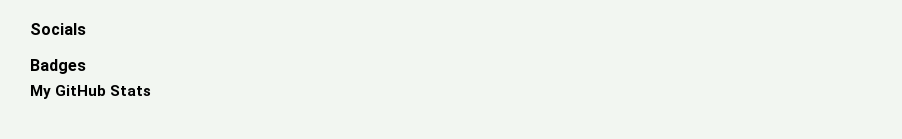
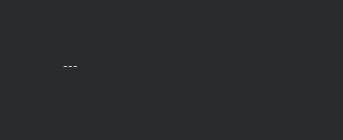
[30,23,86,35] [30,59,86,74] [30,85,152,99] Socials // Badges // My GitHub Stats -> [63,66,78,70] ---

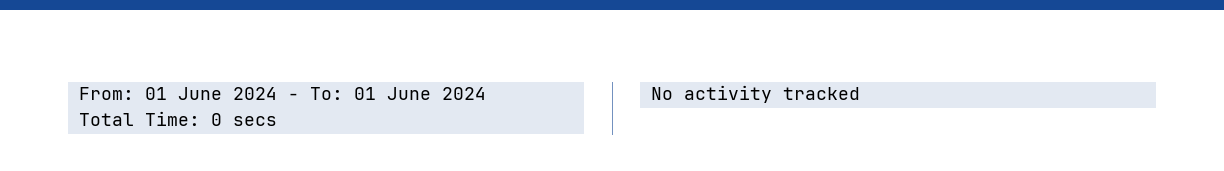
[63,66,78,70] --- -> [79,87,487,100] [79,111,278,126] [651,85,861,103] From: 01 June 2024 - To: 01 June 2024 // Total Time: 0 secs // No activity tracked

